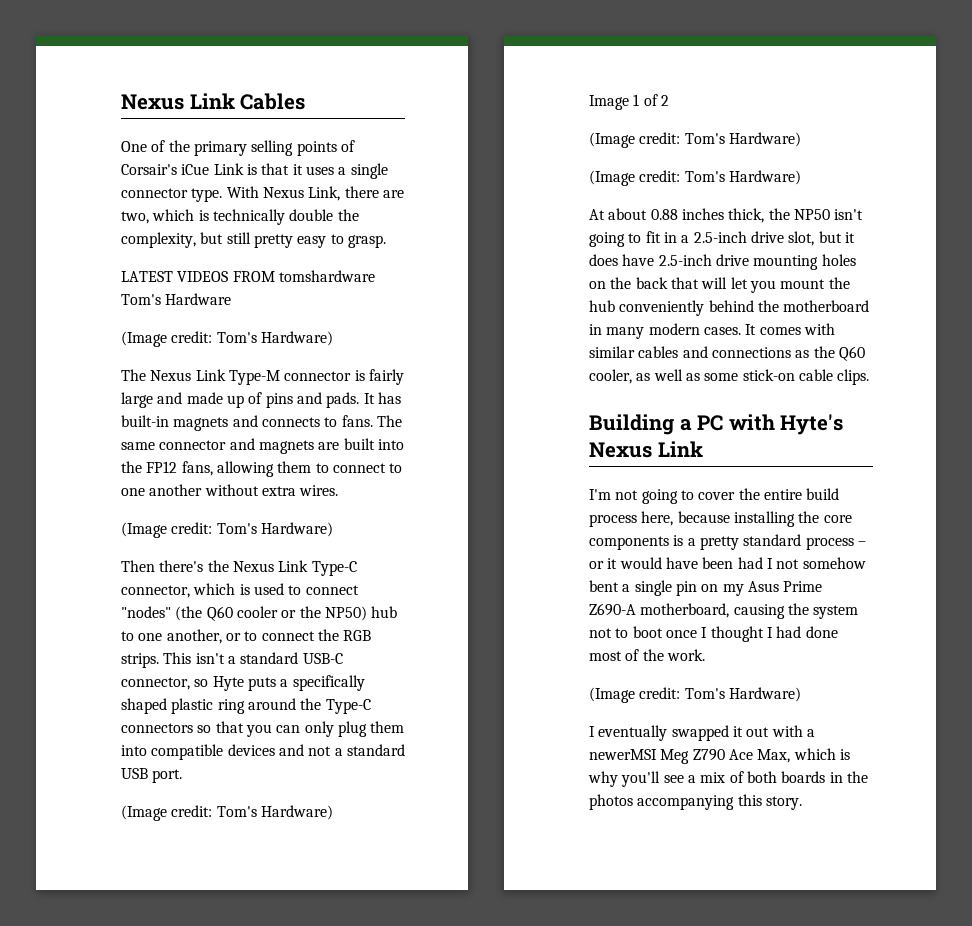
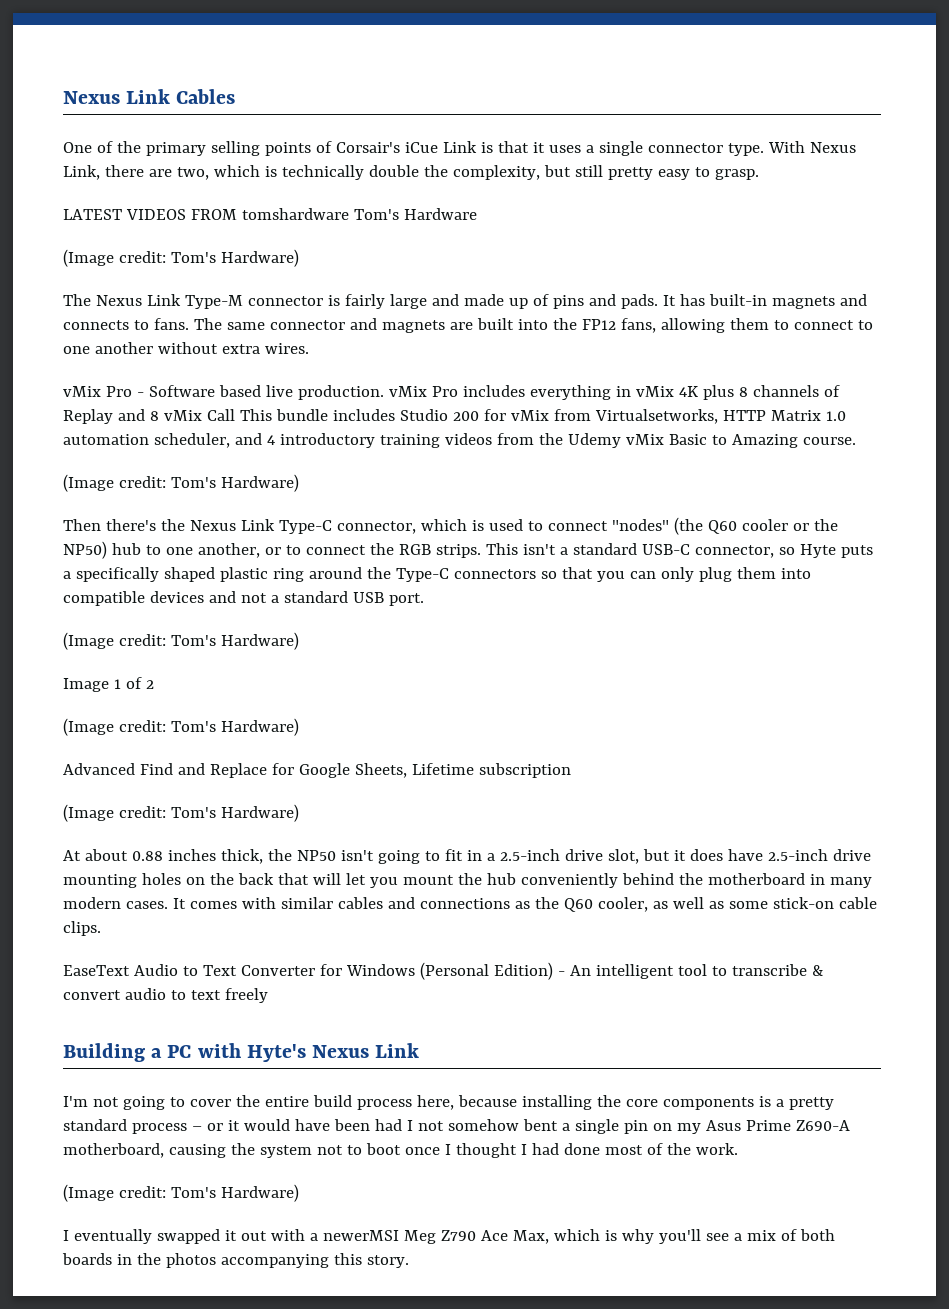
(339, 490) none -> [63,385,840,400] [63,409,846,424] [63,433,856,448] // vMix Pro - Software based live production. vMix Pro includes everything in vMix 4K plus 8 channels of Replay and 8 vMix Call This bundle includes Studio 200 for vMix from Virtualsetworks, HTTP Matrix 1.0 automation scheduler, and 4 introductory training videos from the Udemy vMix Basic to Amazing course.
(801, 139) none -> [63,763,571,778] // Advanced Find and Replace for Google Sheets, Lifetime subscription
(870, 377) none -> [63,962,823,980] [63,988,268,1003] // EaseText Audio to Text Converter for Windows (Personal Edition) - An intelligent tool to transcribe & convert audio to text freely

